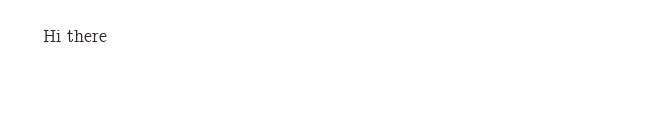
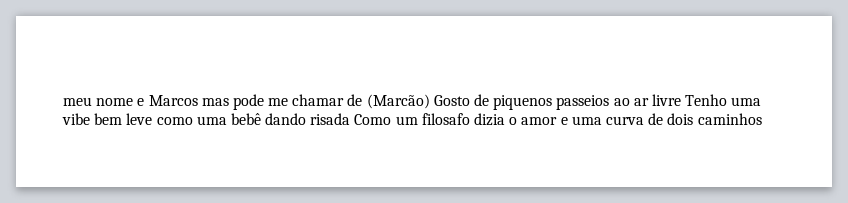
[43,30,107,42] Hi there -> [63,94,762,110] [62,113,762,126] meu nome e Marcos mas pode me chamar de (Marcão) Gosto de piquenos passeios ao ar livre Tenho uma vibe bem leve como uma bebê dando risada Como um filosafo dizia o amor e uma curva de dois caminhos

